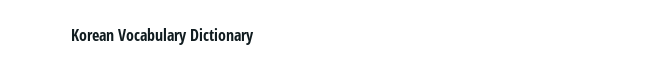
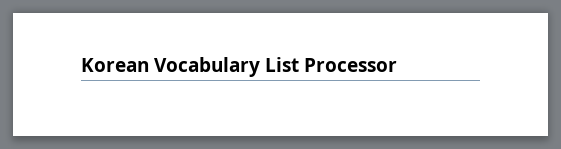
[190,28,255,45] Dictionary -> [265,57,398,72] List Processor

